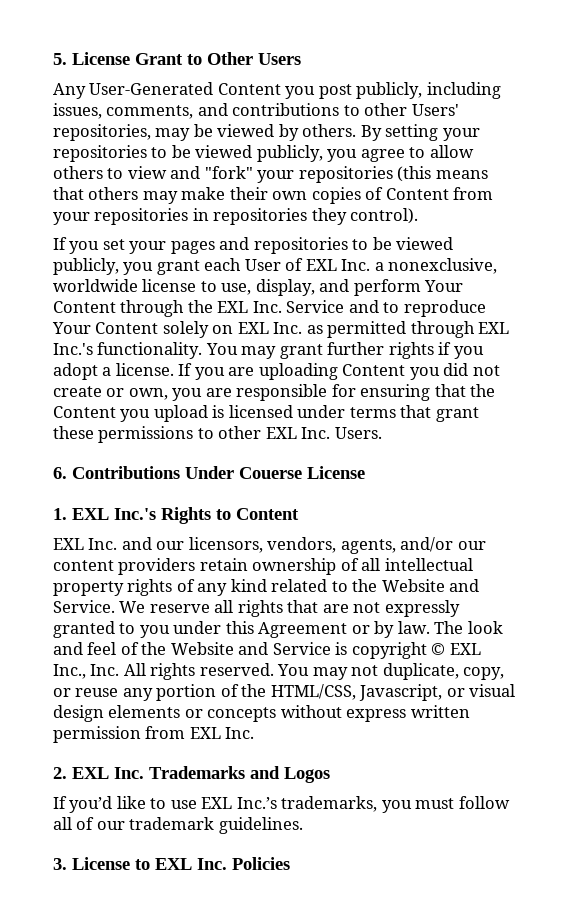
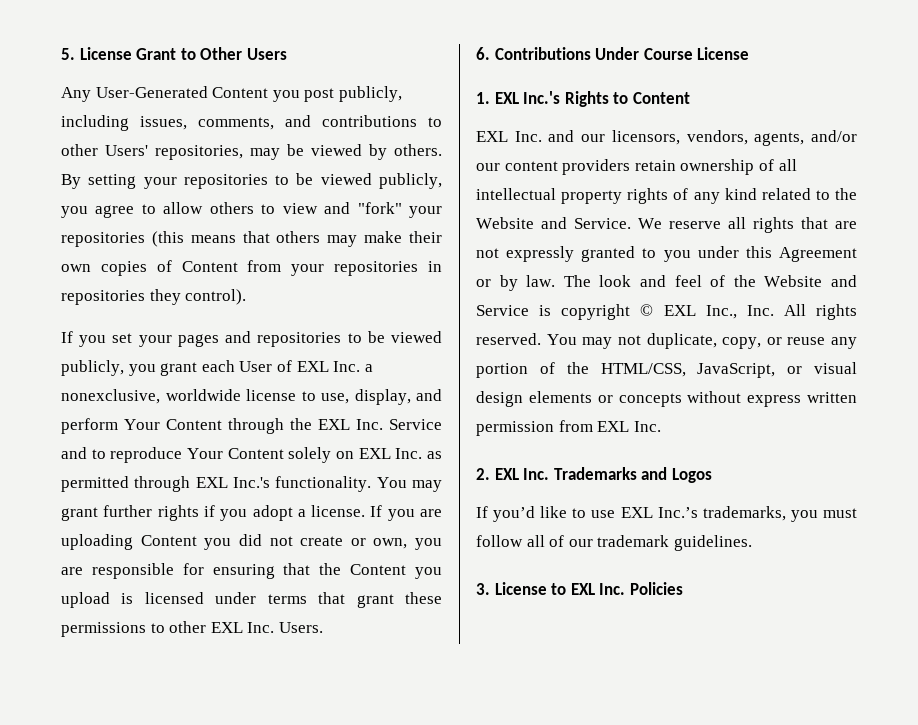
[239,467,302,479] Couerse -> [643,48,693,60] Course
[359,684,443,701] Javascript, -> [697,363,776,378] JavaScript,

